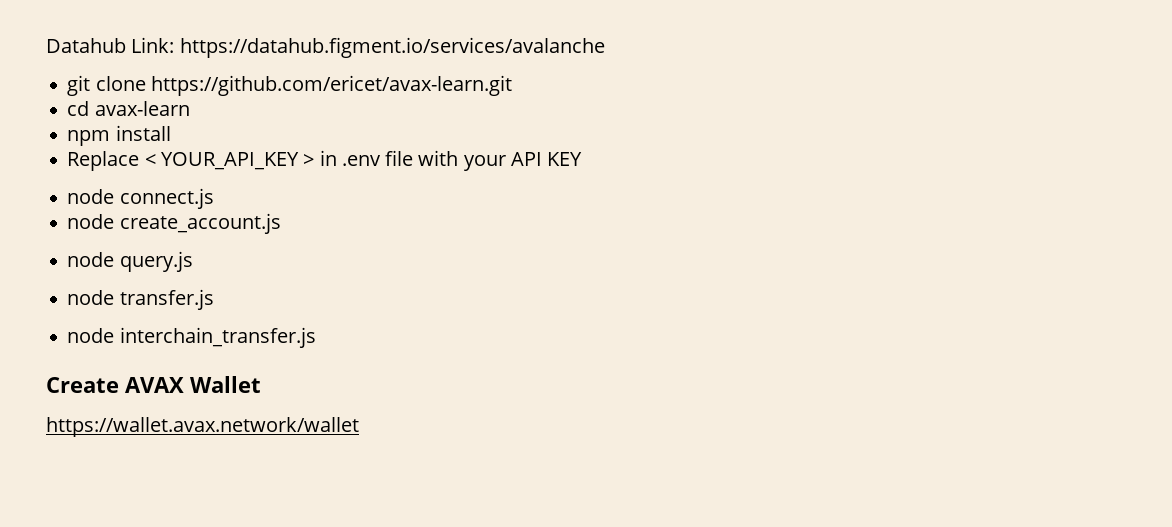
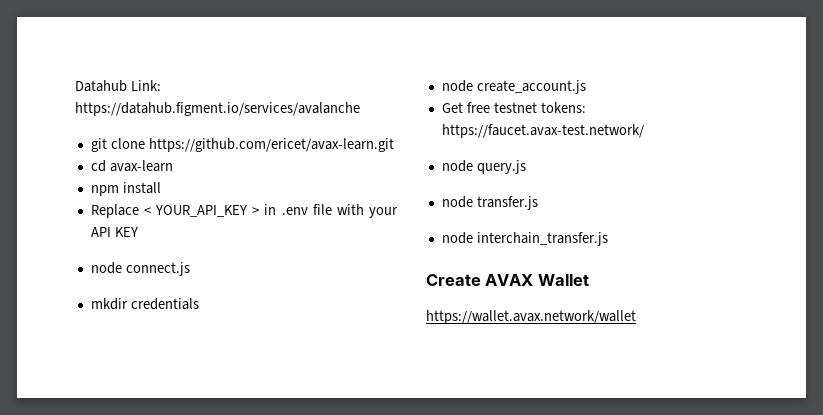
(214, 198) none -> [90,298,199,310] // mkdir credentials
(281, 223) none -> [441,102,586,113] [441,124,644,138] // Get free testnet tokens: https://faucet.avax-test.network/

